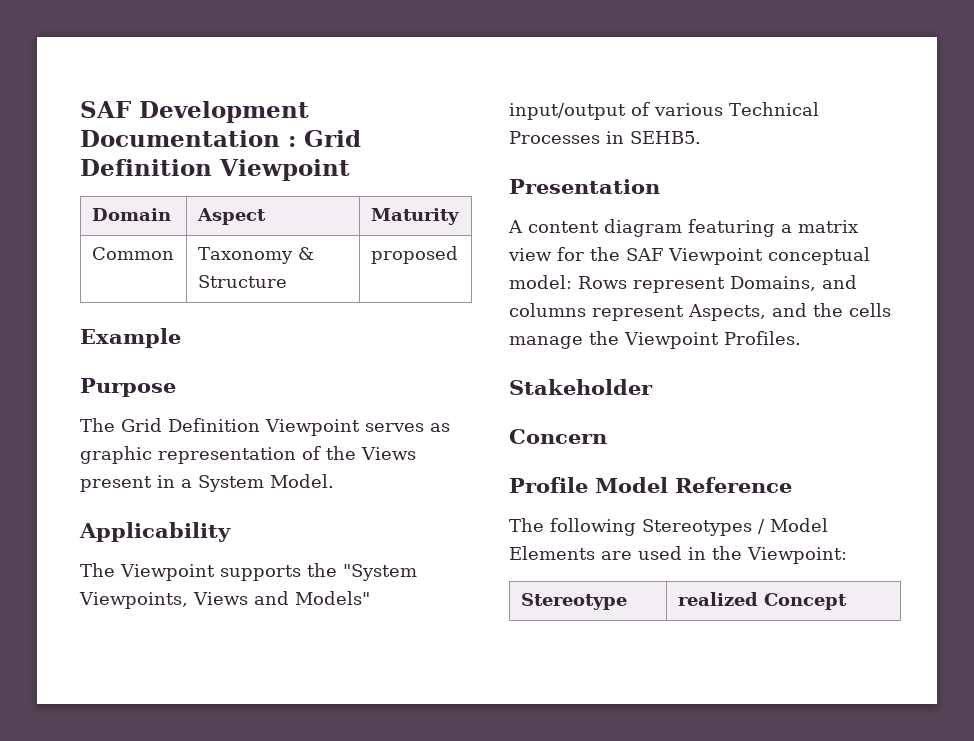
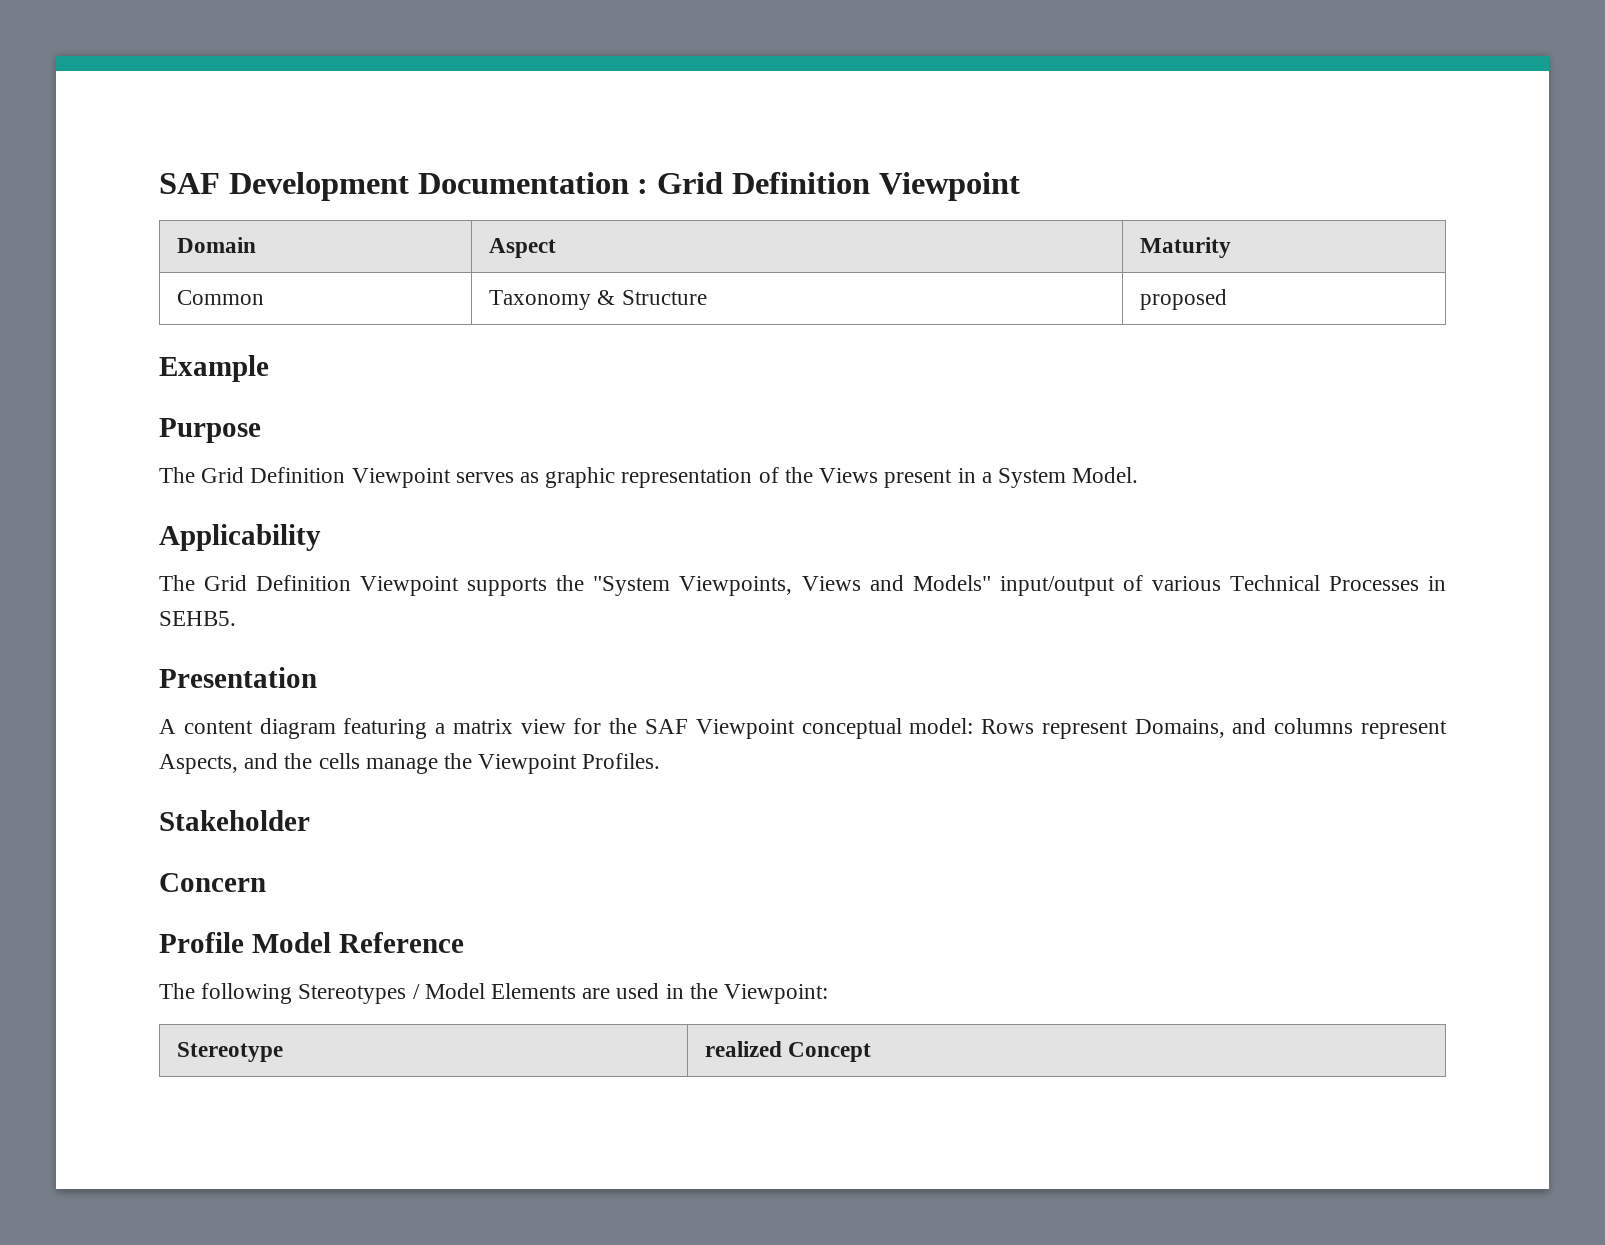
(115, 570) none -> [204,575,352,591] Grid Definition

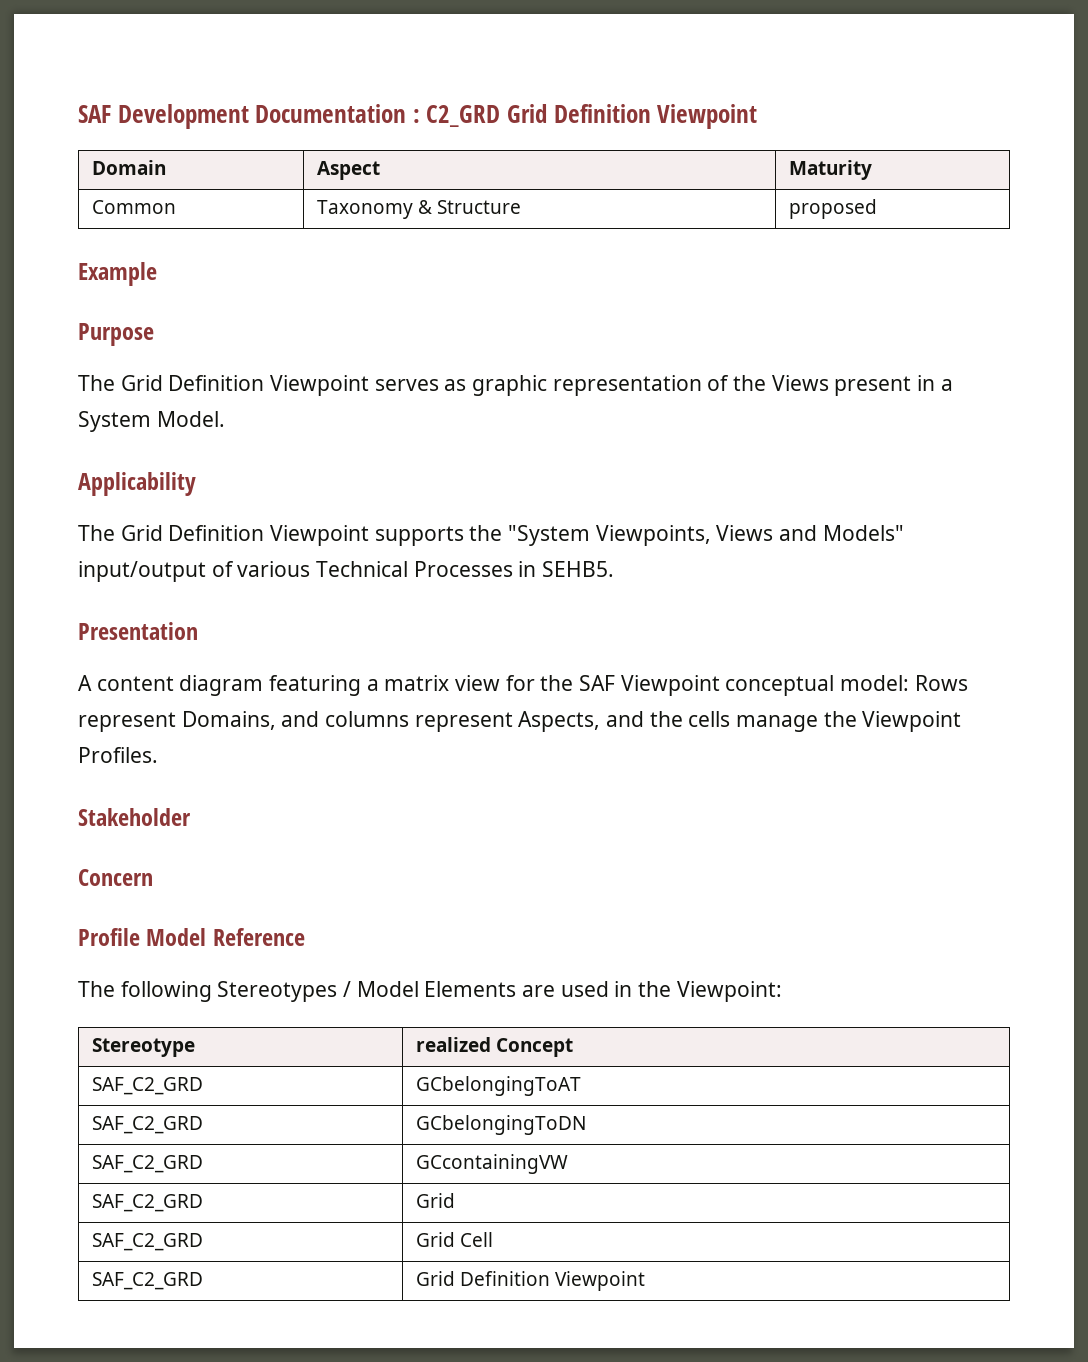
(649, 186) none -> [426,105,501,127] C2_GRD
(872, 1052) none -> [91,1077,203,1095] [415,1076,581,1096] [91,1116,203,1134] [415,1115,586,1135] [91,1155,203,1173] [415,1154,568,1174] [91,1194,203,1212] [415,1193,455,1208] [91,1233,203,1251] [415,1232,493,1247] [91,1272,203,1290] [415,1271,645,1291] // SAF_C2_GRD | GCbelongingToAT // SAF_C2_GRD | GCbelongingToDN // SAF_C2_GRD | GCcontainingVW // SAF_C2_GRD | Grid // SAF_C2_GRD | Grid Cell // SAF_C2_GRD | Grid Definition Viewpoint

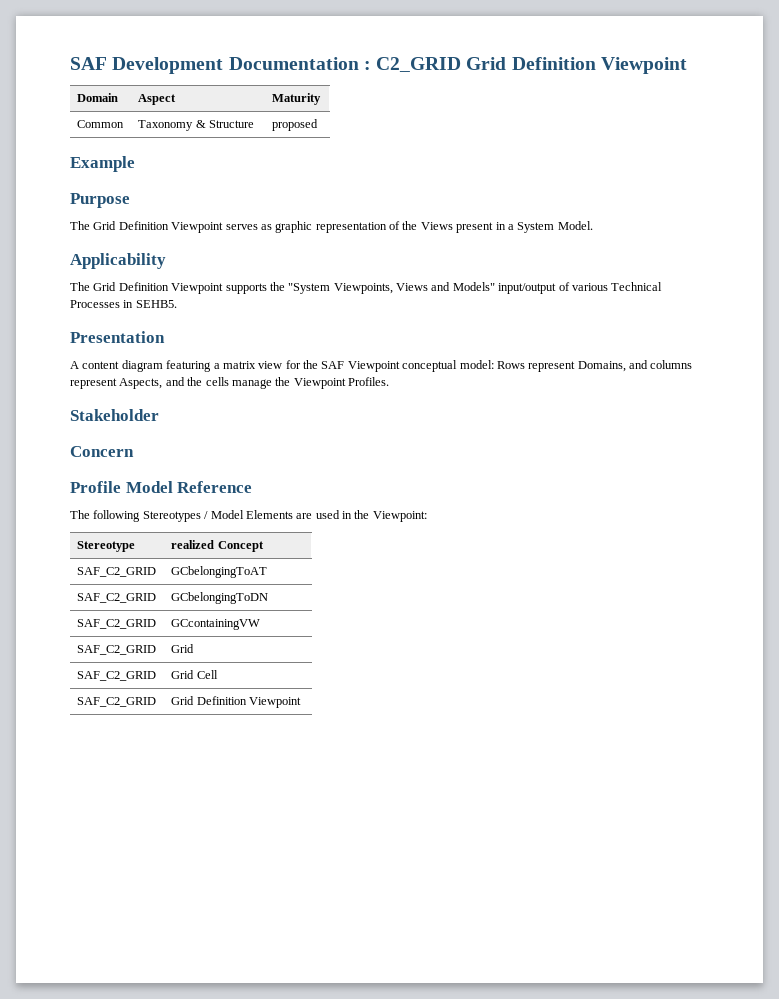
[426,105,501,127] C2_GRD -> [376,57,462,72] C2_GRID
[91,1077,203,1095] SAF_C2_GRD -> [77,567,157,577] SAF_C2_GRID
[91,1116,203,1134] SAF_C2_GRD -> [77,593,157,603] SAF_C2_GRID
[91,1155,203,1173] SAF_C2_GRD -> [77,619,157,629] SAF_C2_GRID
[91,1194,203,1212] SAF_C2_GRD -> [77,645,157,655] SAF_C2_GRID
[91,1233,203,1251] SAF_C2_GRD -> [77,671,157,681] SAF_C2_GRID
[91,1272,203,1290] SAF_C2_GRD -> [77,697,157,707] SAF_C2_GRID

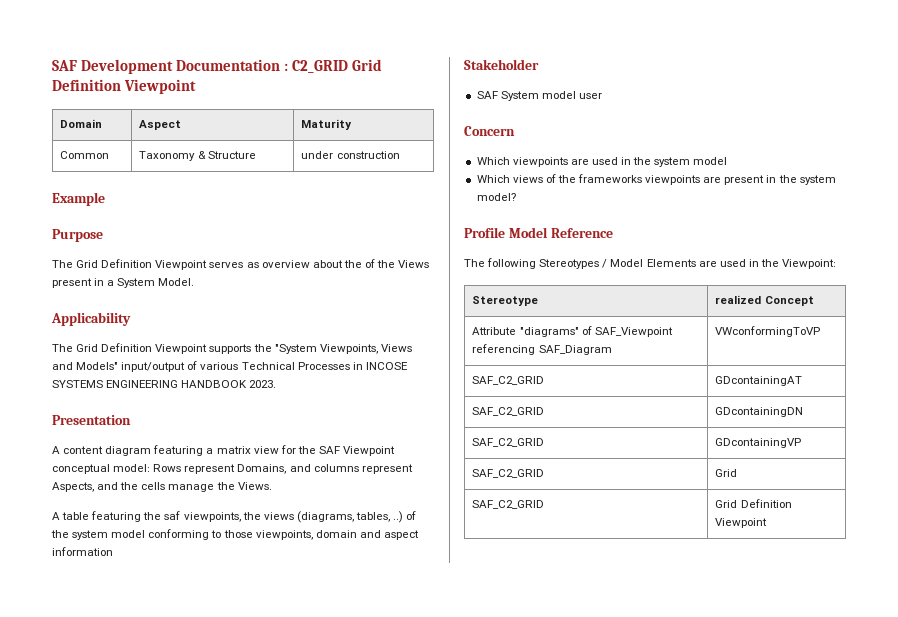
[272,119,319,131] proposed -> [301,151,400,159] under construction
[275,221,387,233] graphic representation -> [261,260,362,268] overview about the
[135,300,177,308] SEHB5. -> [365,362,408,370] [52,380,277,388] INCOSE SYSTEMS ENGINEERING HANDBOOK 2023.
[293,377,389,389] [70,409,159,421] [70,446,134,457] Viewpoint Profiles. // Stakeholder // Concern -> [237,482,272,490] [52,511,417,523] [51,529,419,540] [52,547,113,556] [464,59,539,70] [476,91,602,101] [464,126,515,136] [476,157,728,167] [476,174,836,185] [476,193,516,201] Views. // A table featuring the saf viewpoints, the views (diagrams, tables, ..) of the system model conforming to those viewpoints, domain and aspect information // Stakeholder // SAF System model user // Concern // Which viewpoints are used in the system model // Which views of the frameworks viewpoints are present in the system model?
[77,567,157,577] [171,566,268,578] [77,593,157,603] [171,592,269,604] [77,619,157,629] [171,619,261,630] [77,645,157,655] [171,644,195,653] [77,671,157,681] [171,670,218,679] SAF_C2_GRID | GCbelongingToAT // SAF_C2_GRID | GCbelongingToDN // SAF_C2_GRID | GCcontainingVW // SAF_C2_GRID | Grid // SAF_C2_GRID | Grid Cell -> [472,326,673,337] [472,344,612,355] [715,326,821,337] [472,376,545,385] [715,376,803,386] [472,407,545,416] [715,407,804,417] [472,438,545,447] [715,438,802,448] [472,469,545,478] [715,469,738,477] Attribute "diagrams" of SAF_Viewpoint referencing SAF_Diagram | VWconformingToVP // SAF_C2_GRID | GDcontainingAT // SAF_C2_GRID | GDcontainingDN // SAF_C2_GRID | GDcontainingVP // SAF_C2_GRID | Grid

